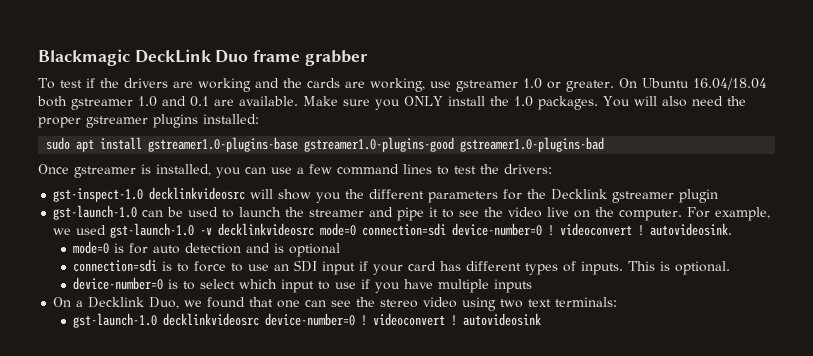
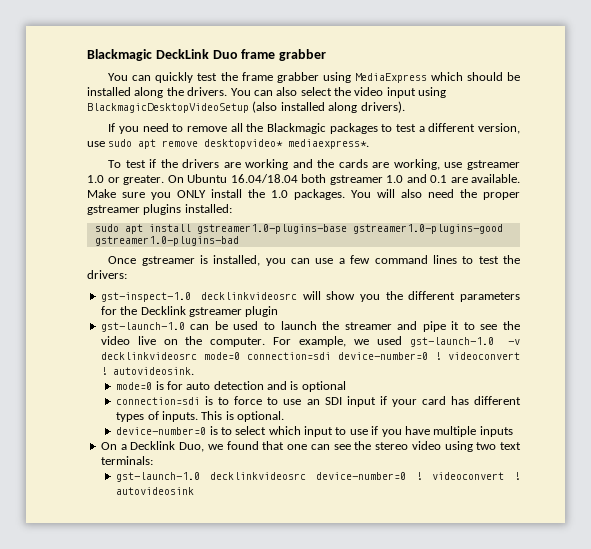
(368, 58) none -> [108,72,520,83] [87,87,447,98] [87,101,405,113] [108,123,520,134] [87,139,370,149] // You can quickly test the frame grabber using MediaExpress which should be installed along the drivers. You can also select the video input using BlackmagicDesktopVideoSetup (also installed along drivers). // If you need to remove all the Blackmagic packages to test a different version, use sudo apt remove desktopvideo* mediaexpress*.

